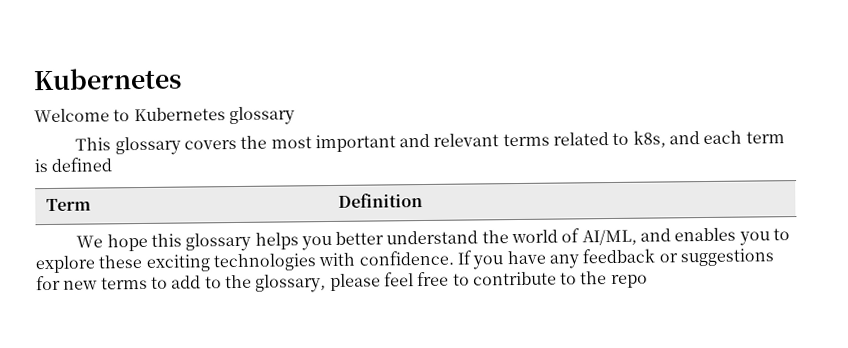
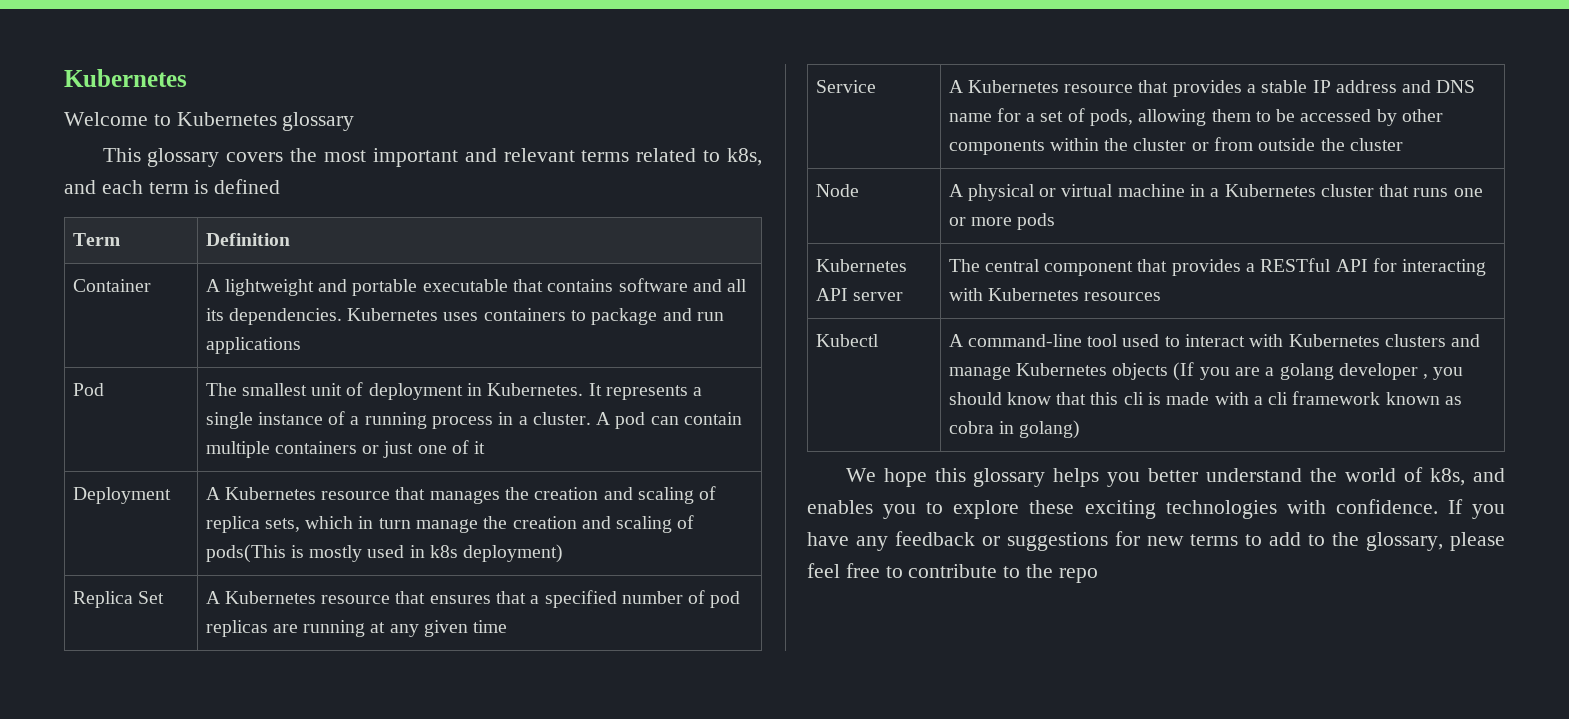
(424, 200) none -> [72,279,151,292] [205,278,748,296] [205,308,724,325] [205,337,301,354] [72,383,104,396] [205,382,703,400] [205,411,742,429] [205,440,486,458] [72,487,171,504] [205,486,717,504] [205,515,695,533] [205,544,564,563] [72,591,164,608] [205,590,741,608] [205,620,508,637] [815,80,876,93] [948,80,1476,97] [948,108,1443,126] [948,137,1403,155] [815,184,859,197] [948,184,1483,201] [948,213,1056,230] [815,259,907,272] [815,288,903,301] [948,258,1487,276] [948,288,1162,301] [815,334,879,347] [948,334,1481,347] [948,362,1464,381] [948,391,1462,405] [948,420,1081,439] // Container | A lightweight and portable executable that contains software and all its dependencies. Kubernetes uses containers to package and run applications // Pod | The smallest unit of deployment in Kubernetes. It represents a single instance of a running process in a cluster. A pod can contain multiple containers or just one of it // Deployment | A Kubernetes resource that manages the creation and scaling of replica sets, which in turn manage the creation and scaling of pods(This is mostly used in k8s deployment) // Replica Set | A Kubernetes resource that ensures that a specified number of pod replicas are running at any given time // Service | A Kubernetes resource that provides a stable IP address and DNS name for a set of pods, allowing them to be accessed by other components within the cluster or from outside the cluster // Node | A physical or virtual machine in a Kubernetes cluster that runs one or more pods // Kubernetes API server | The central component that provides a RESTful API for interacting with Kubernetes resources // Kubectl | A command-line tool used to interact with Kubernetes clusters and manage Kubernetes objects (If you are a golang developer , you should know that this cli is made with a cli framework known as cobra in golang)
[581,228,637,246] AI/ML, -> [1430,468,1466,486] k8s,

